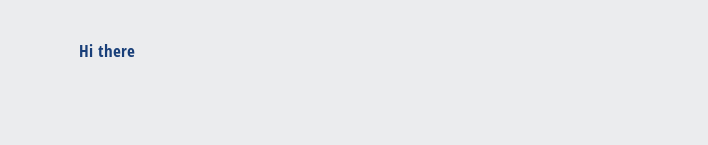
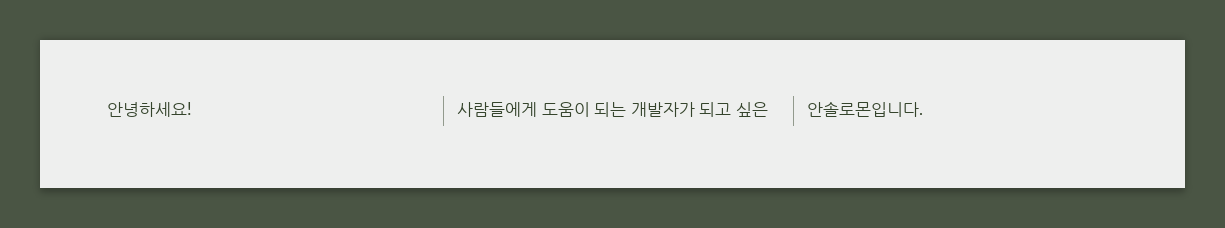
[79,44,135,57] Hi there -> [107,102,192,117] [457,101,923,117] 안녕하세요! // 사람들에게 도움이 되는 개발자가 되고 싶은 안솔로몬입니다.

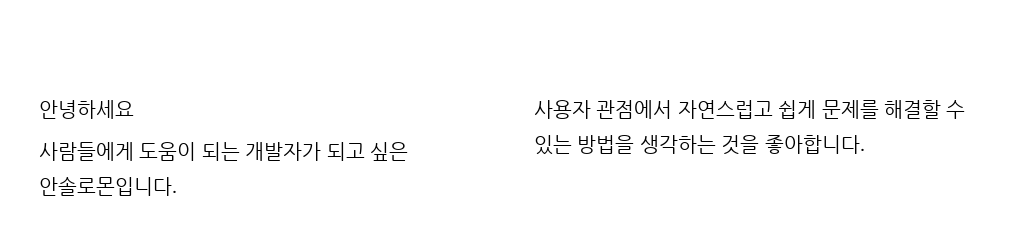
[107,102,192,117] 안녕하세요! -> [39,100,134,119] 안녕하세요
(923, 109) none -> [534,100,966,119] [534,135,865,155] // 사용자 관점에서 자연스럽고 쉽게 문제를 해결할 수 있는 방법을 생각하는 것을 좋아합니다.

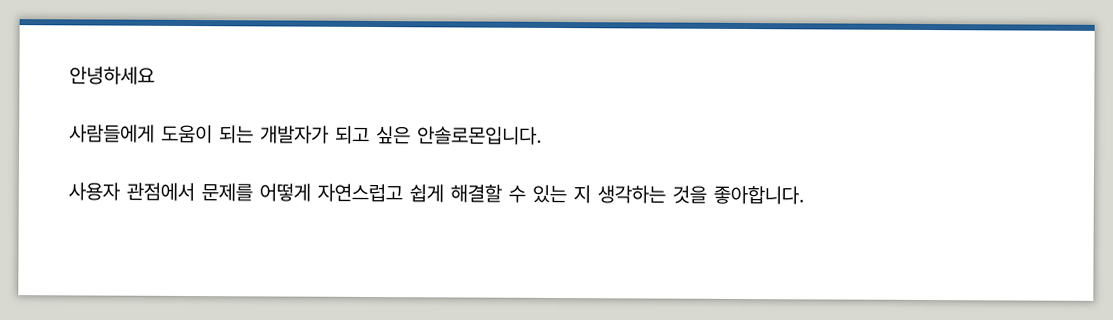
(673, 109) none -> [201,183,311,202] 문제를 어떻게
[821,100,879,119] 문제를 -> (444, 193) none
[577,135,635,154] 방법을 -> [573,185,591,204] 지

